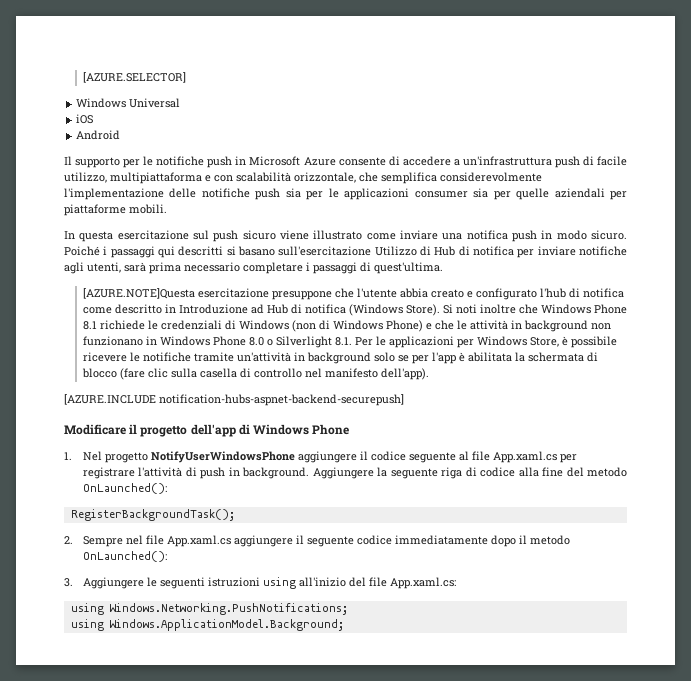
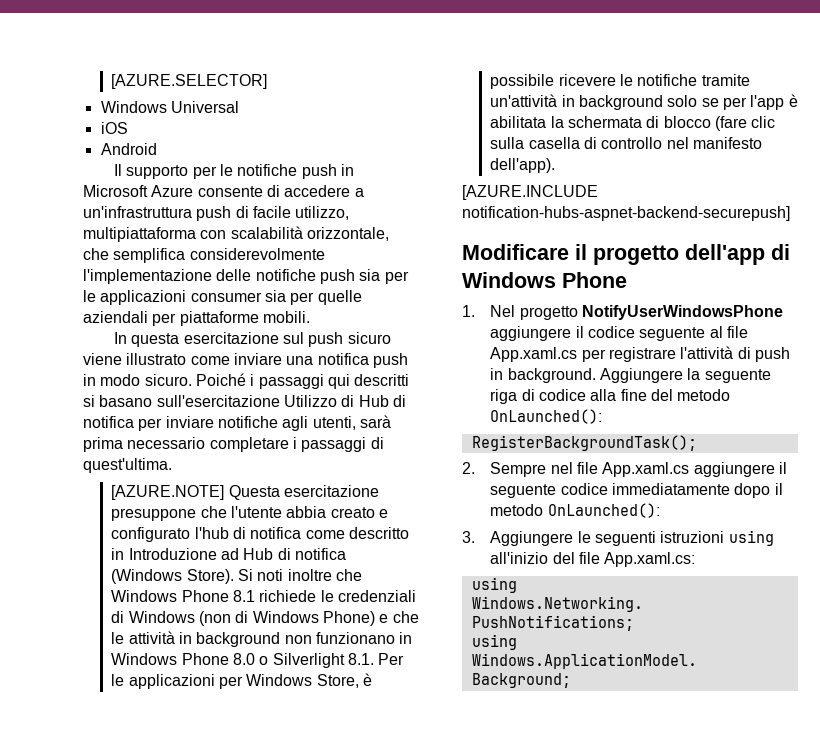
[205,175,211,182] e -> (196, 234) none
[82,288,195,299] [AZURE.NOTE]Questa -> [111,485,280,500] [AZURE.NOTE] Questa

